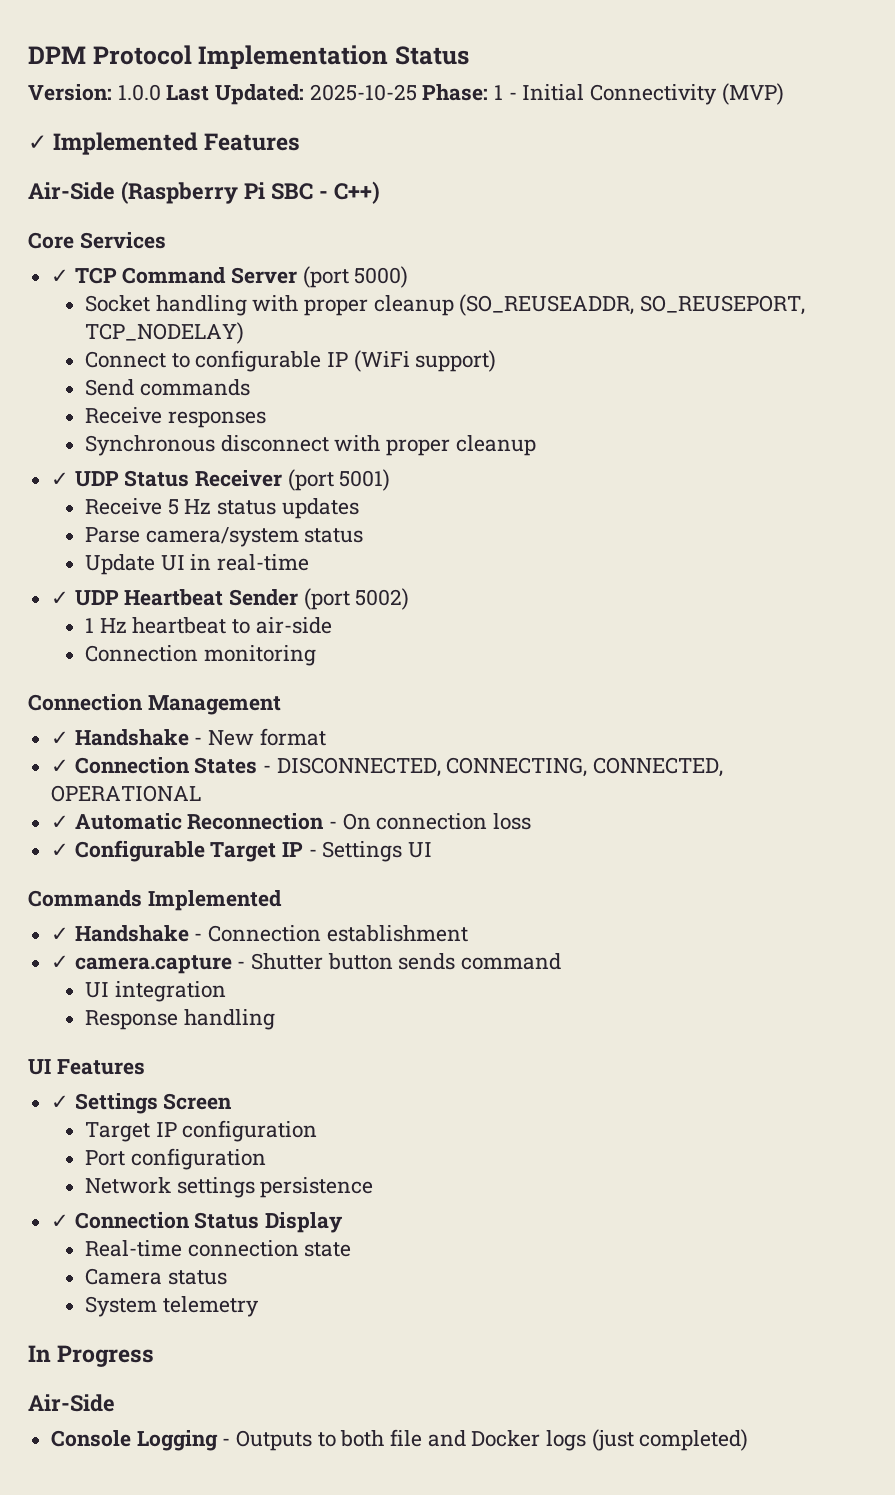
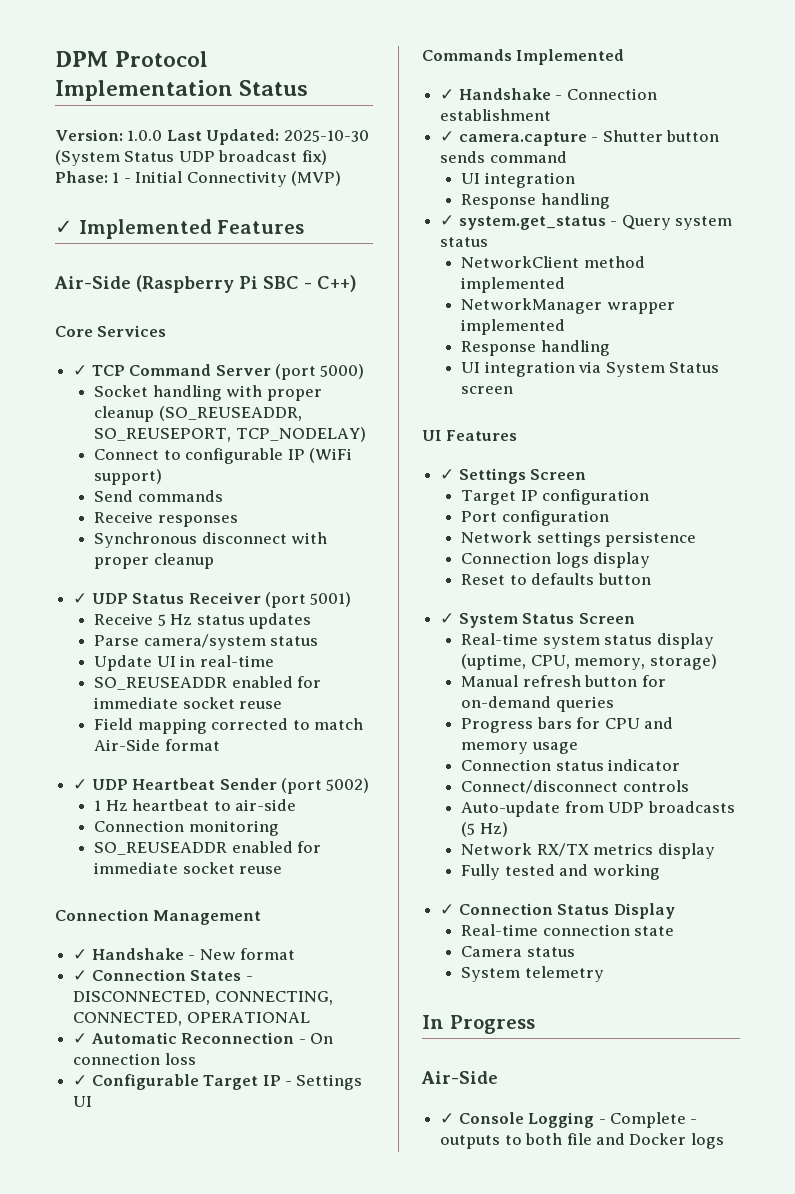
[309,84,417,101] 2025-10-25 -> [283,130,369,142] [55,150,327,166] 2025-10-30 (System Status UDP broadcast fix)
(309, 562) none -> [94,676,322,690] [94,697,283,709] [94,718,364,734] [94,739,220,751] // SO_REUSEADDR enabled for immediate socket reuse // Field mapping corrected to match Air-Side format
(316, 655) none -> [94,841,322,855] [94,862,283,874] // SO_REUSEADDR enabled for immediate socket reuse
(275, 1019) none -> [440,215,732,230] [440,237,489,247] [461,256,645,268] [461,277,566,293] [461,298,675,314] [461,319,566,335] [461,340,610,356] [461,361,720,377] [461,386,514,394] // ✓ system.get_status - Query system status // NetworkClient method implemented // NetworkManager wrapper implemented // Response handling // UI integration via System Status screen
(374, 1187) none -> [461,552,651,568] [461,573,651,585] [440,613,635,628] [461,633,714,649] [461,654,717,670] [461,675,666,687] [461,696,614,712] [461,717,674,733] [461,742,578,754] [461,759,681,771] [461,780,689,794] [461,801,735,817] [461,822,508,837] [461,843,715,859] [461,864,660,880] // Connection logs display // Reset to defaults button // ✓ System Status Screen // Real-time system status display (uptime, CPU, memory, storage) // Manual refresh button for on-demand queries // Progress bars for CPU and memory usage // Connection status indicator // Connect/disconnect controls // Auto-update from UDP broadcasts (5 Hz) // Network RX/TX metrics display // Fully tested and working
(115, 1403) none -> [440,1113,455,1124] ✓
[236,1430,313,1451] Outputs -> [609,1112,698,1128] [440,1135,501,1149] Complete - outputs
[591,1429,749,1451] (just completed) -> (724, 1141) none

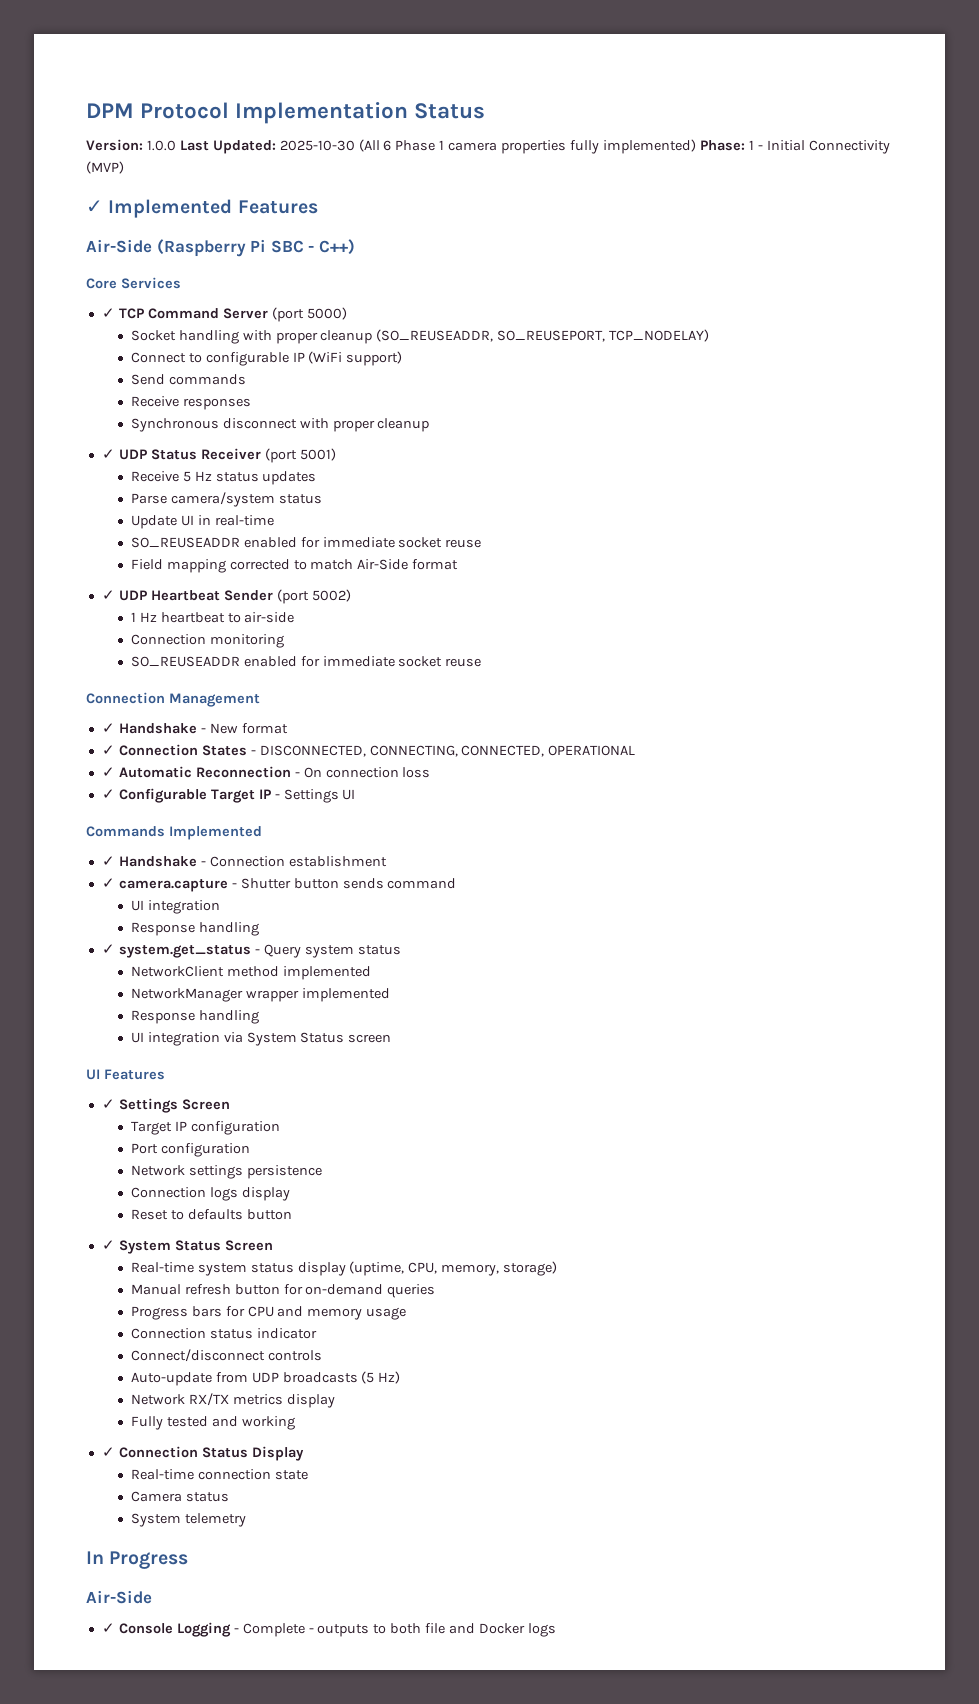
[55,150,327,166] (System Status UDP broadcast fix) -> [358,139,696,154] (All 6 Phase 1 camera properties fully implemented)

